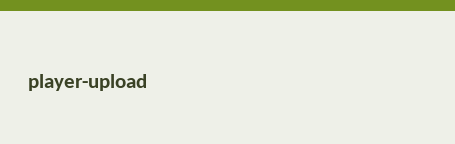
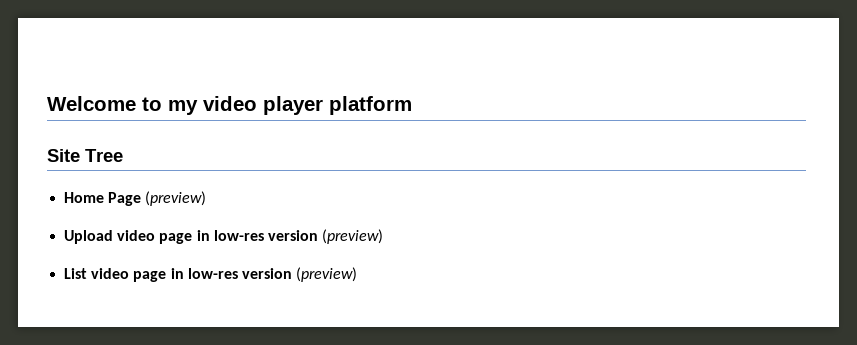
[28,74,147,91] player-upload -> [47,96,412,115] [47,149,123,162] [64,191,207,206] [64,229,384,244] [64,267,358,282] Welcome to my video player platform // Site Tree // Home Page (preview) // Upload video page in low-res version (preview) // List video page in low-res version (preview)

